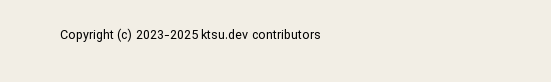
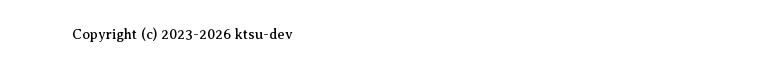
[135,29,321,39] 2023-2025 ktsu.dev contributors -> [161,28,293,40] 2023-2026 ktsu-dev

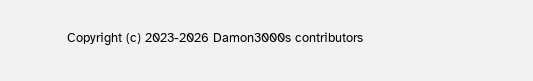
[235,28,293,39] ktsu-dev -> [213,32,363,42] Damon3000s contributors

